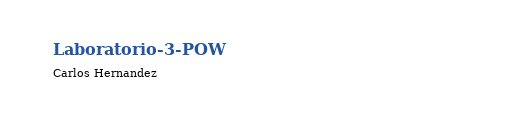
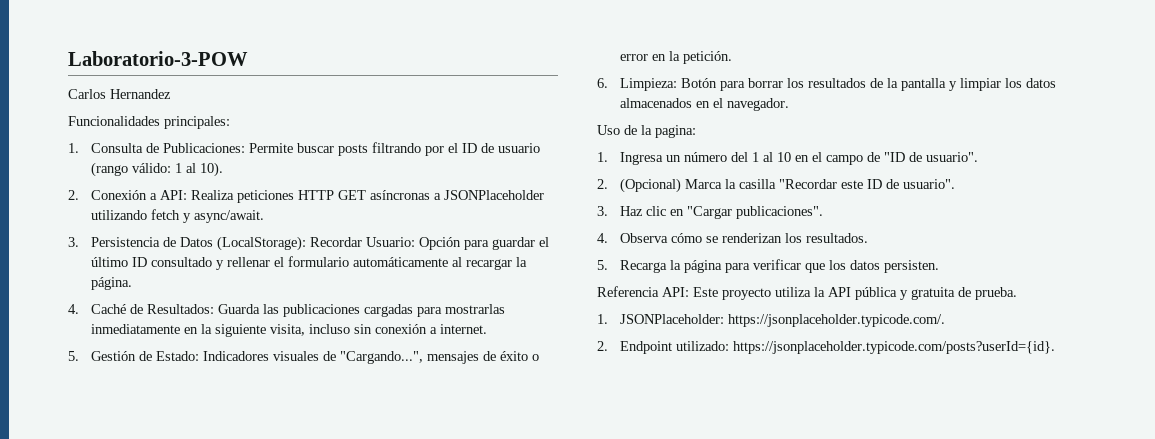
(157, 72) none -> [68,116,230,129] [68,142,541,156] [91,162,224,177] [68,190,545,203] [91,209,265,223] [68,236,550,251] [91,256,528,270] [91,277,133,290] [68,304,506,317] [91,324,488,337] [68,351,540,364] [620,51,733,64] [597,78,1057,91] [620,98,790,111] [597,125,696,138] [597,152,979,165] [597,178,956,193] [597,206,824,219] [597,233,869,243] [597,259,940,273] [597,286,1017,300] [597,314,946,327] [597,341,1056,354] // Funcionalidades principales: // 1. Consulta de Publicaciones: Permite buscar posts filtrando por el ID de usuario (rango válido: 1 al 10). // 2. Conexión a API: Realiza peticiones HTTP GET asíncronas a JSONPlaceholder utilizando fetch y async/await. // 3. Persistencia de Datos (LocalStorage): Recordar Usuario: Opción para guardar el último ID consultado y rellenar el formulario automáticamente al recargar la página. // 4. Caché de Resultados: Guarda las publicaciones cargadas para mostrarlas inmediatamente en la siguiente visita, incluso sin conexión a internet. // 5. Gestión de Estado: Indicadores visuales de "Cargando...", mensajes de éxito o error en la petición. // 6. Limpieza: Botón para borrar los resultados de la pantalla y limpiar los datos almacenados en el navegador. // Uso de la pagina: // 1. Ingresa un número del 1 al 10 en el campo de "ID de usuario". // 2. (Opcional) Marca la casilla "Recordar este ID de usuario". // 3. Haz clic en "Cargar publicaciones". // 4. Observa cómo se renderizan los resultados. // 5. Recarga la página para verificar que los datos persisten. // Referencia API: Este proyecto utiliza la API pública y gratuita de prueba. // 1. JSONPlaceholder: https://jsonplaceholder.typicode.com/. // 2. Endpoint utilizado: https://jsonplaceholder.typicode.com/posts?userId={id}.

